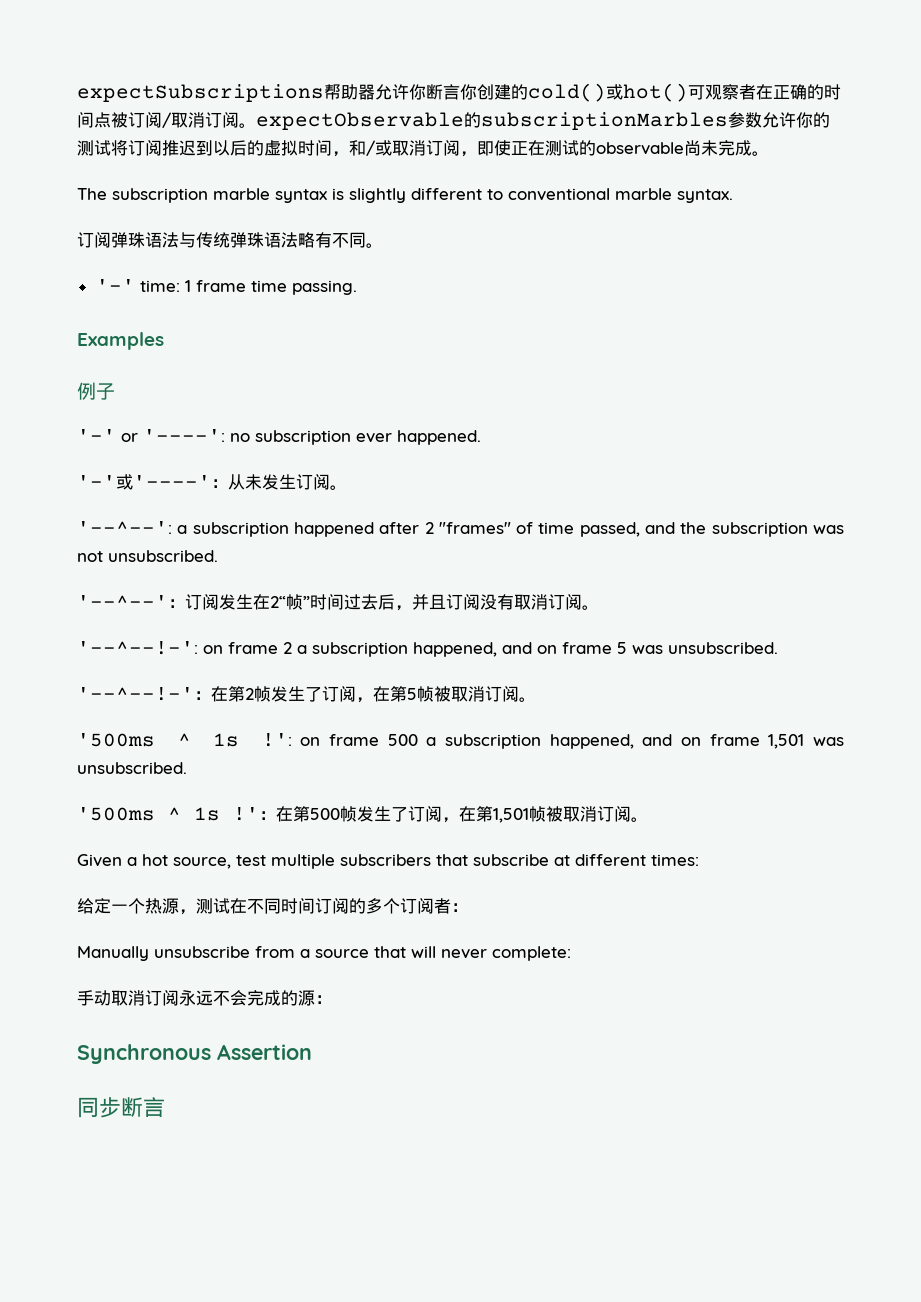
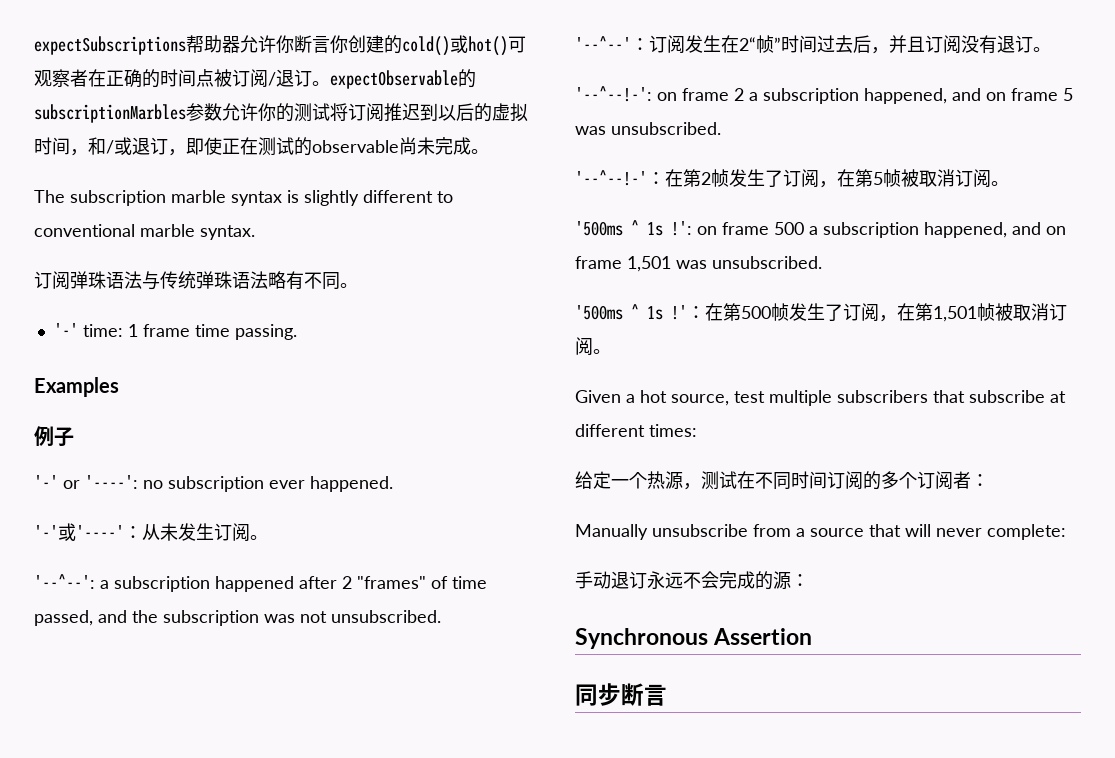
[171,112,239,128] 取消订阅 -> [276,69,312,87] 退订
[392,140,460,156] 取消订阅 -> [132,137,168,155] 退订
[514,594,582,610] 取消订阅 -> [997,35,1033,53] 退订
[111,990,179,1006] 取消订阅 -> [611,571,647,589] 退订

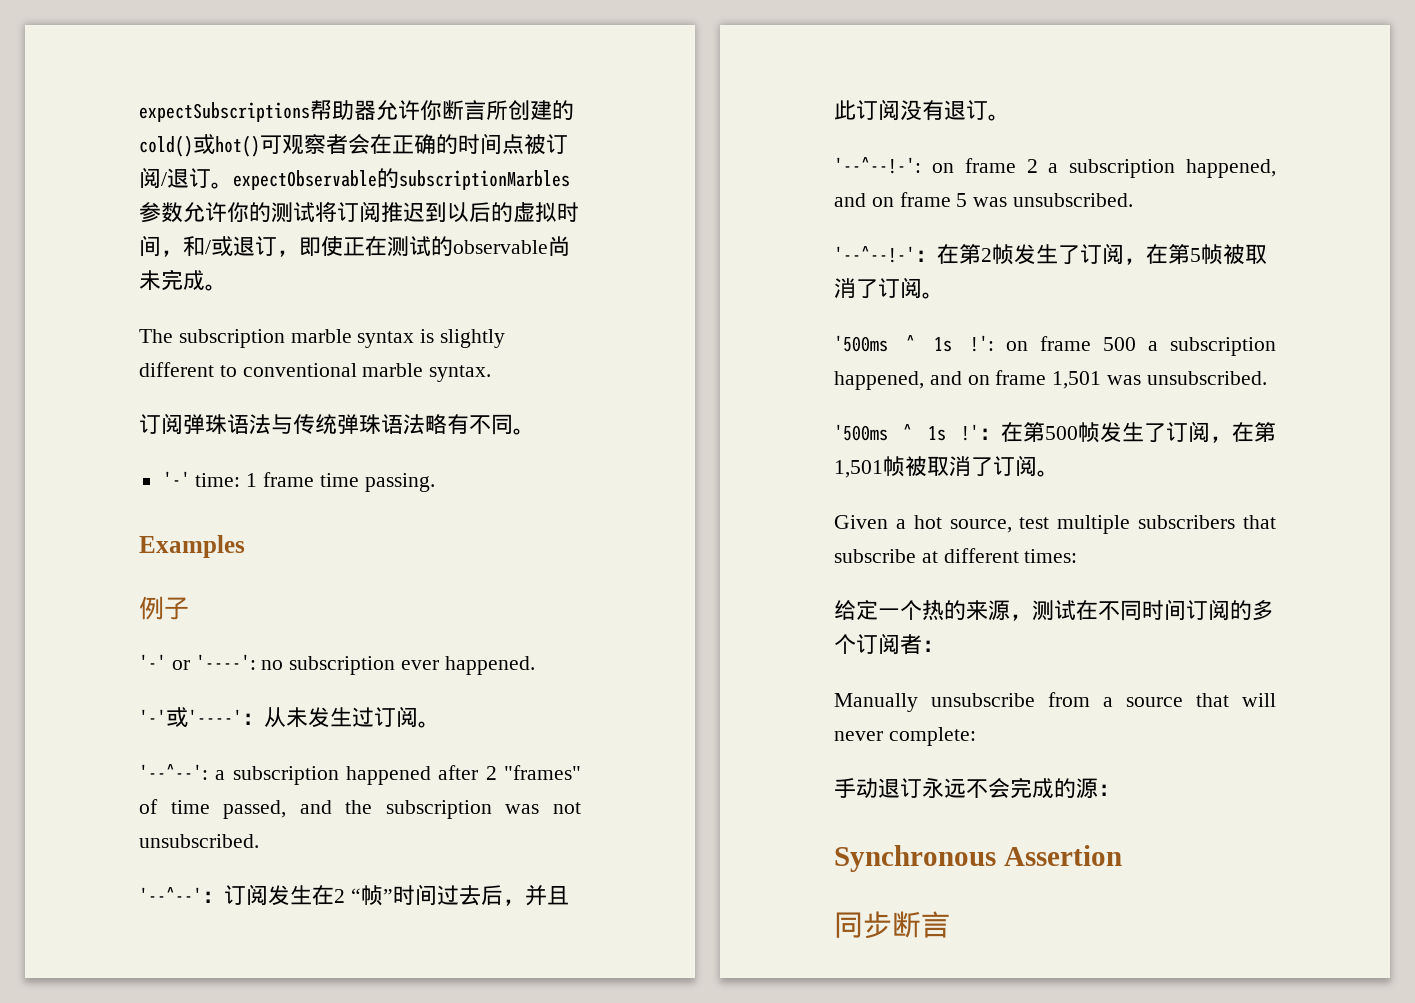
[330,35,348,53] 你 -> [486,100,508,120] 所
(88, 78) none -> [348,134,370,154] 会
(214, 531) none -> [352,707,374,727] 过
[739,37,756,51] 2“ -> [334,888,361,903] 2 “
(925, 44) none -> [834,100,856,120] 此
(955, 178) none -> [856,279,878,299] 了
(1049, 312) none -> [971,457,993,477] 了
(665, 480) none -> [944,600,988,620] 的来

